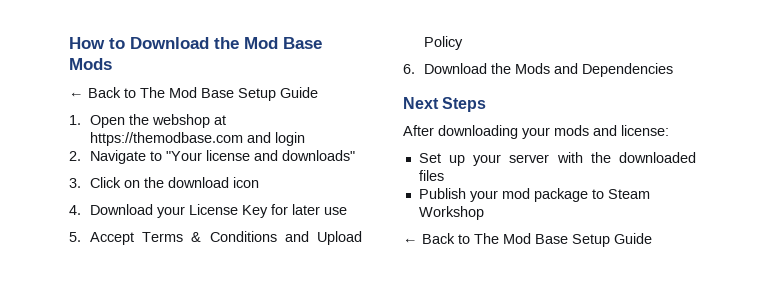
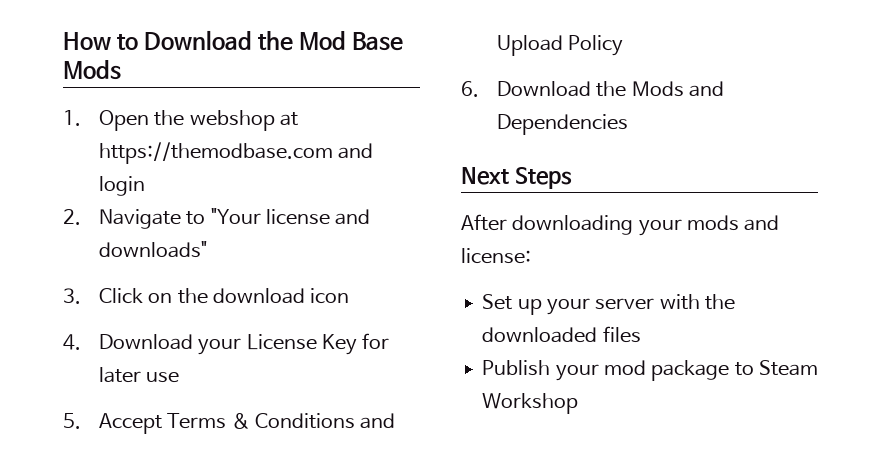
[69,87,318,101] // ← Back to The Mod Base Setup Guide -> (121, 70) none
[403,233,652,247] // ← Back to The Mod Base Setup Guide -> (579, 403) none

